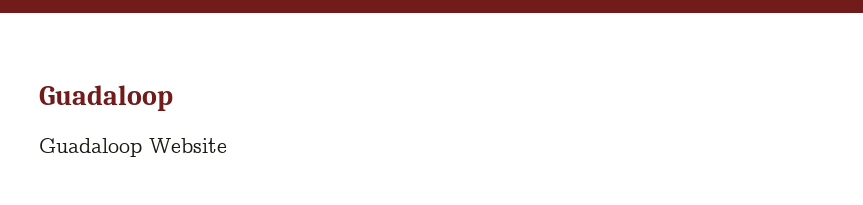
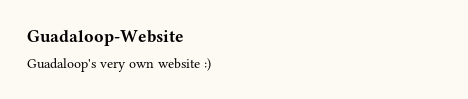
[39,85,173,111] [39,138,227,157] Guadaloop // Guadaloop Website -> [27,30,184,46] [27,58,211,72] Guadaloop-Website // Guadaloop's very own website :)

